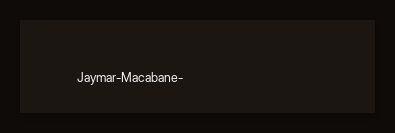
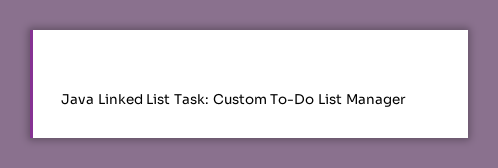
[77,72,183,85] Jaymar-Macabane- -> [61,93,406,107] Java Linked List Task: Custom To-Do List Manager

